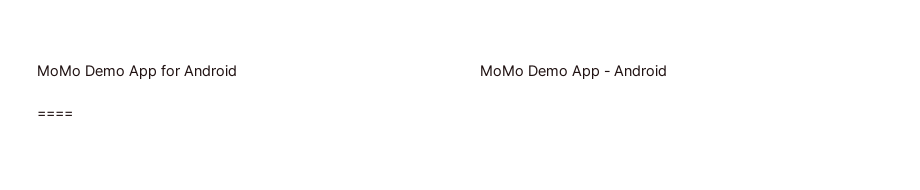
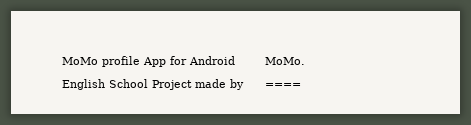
[37,65,126,77] MoMo Demo -> [62,56,140,67] MoMo profile
[37,111,73,118] [480,65,668,79] ==== // MoMo Demo App - Android -> [62,79,244,90] [265,57,305,65] [265,83,301,88] English School Project made by MoMo. // ====

